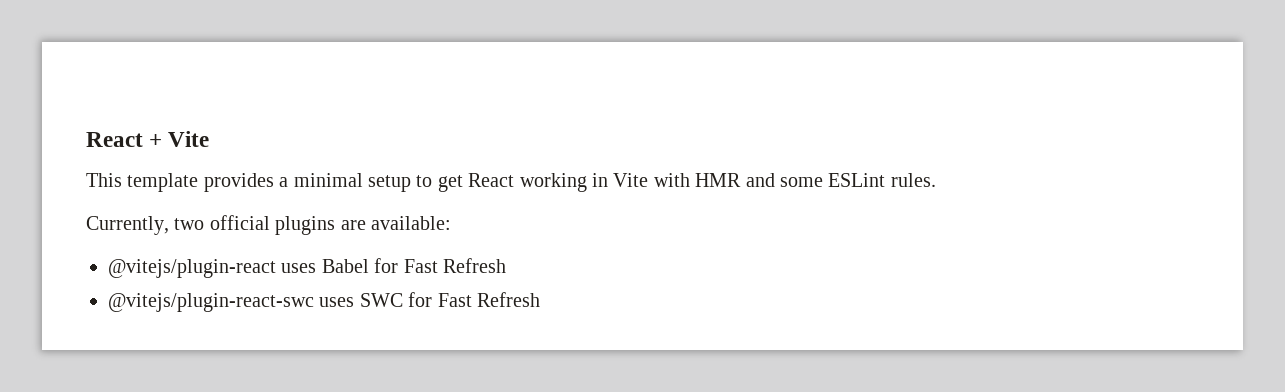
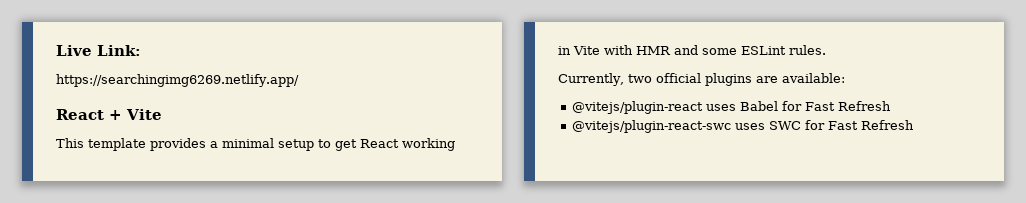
(86, 139) none -> [56,45,141,56] [56,74,299,87] Live Link: // https://searchingimg6269.netlify.app/ //

